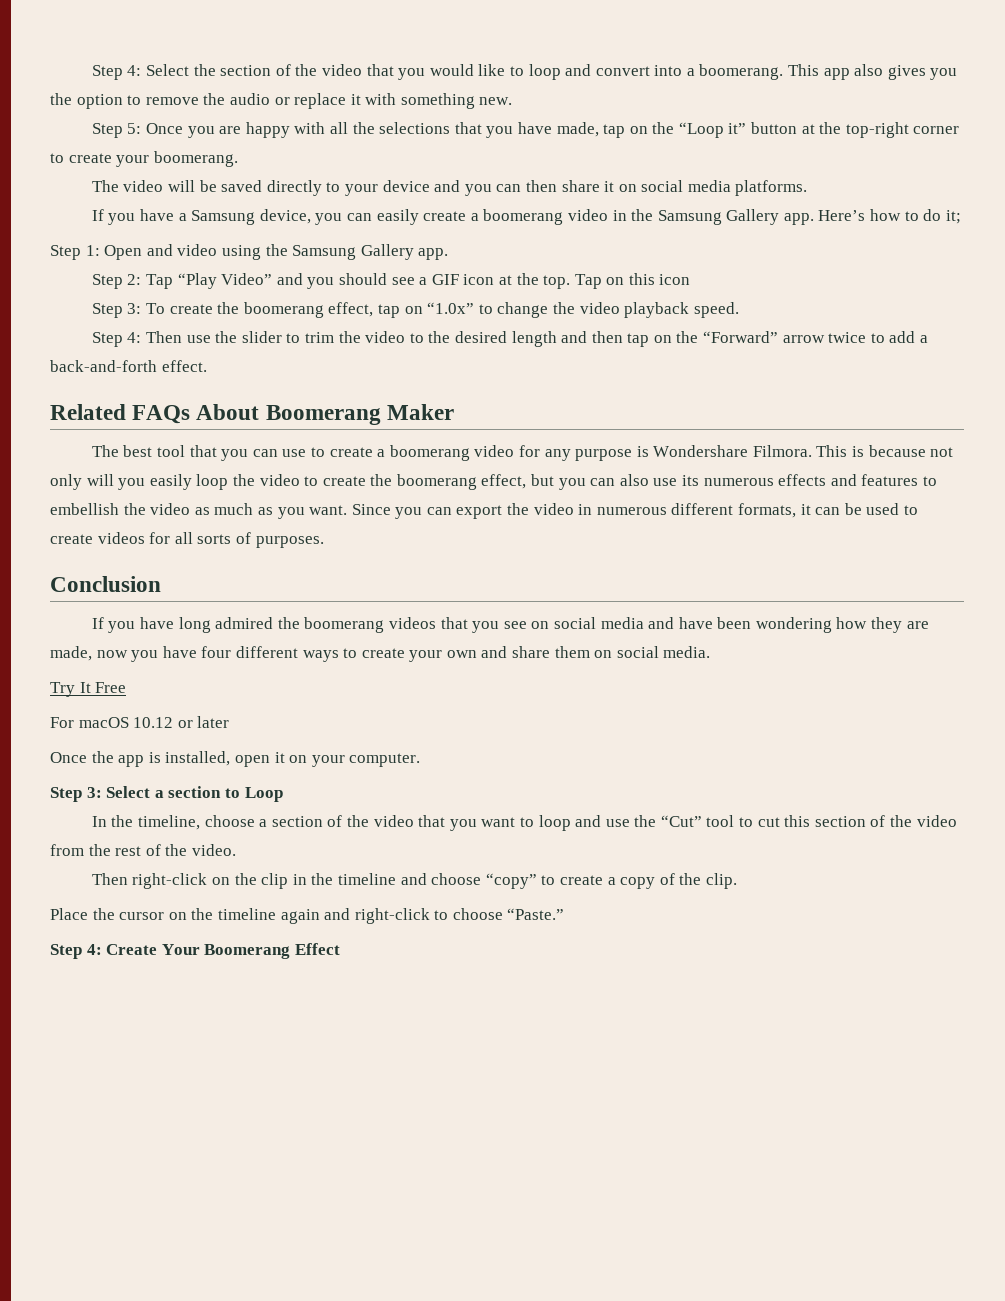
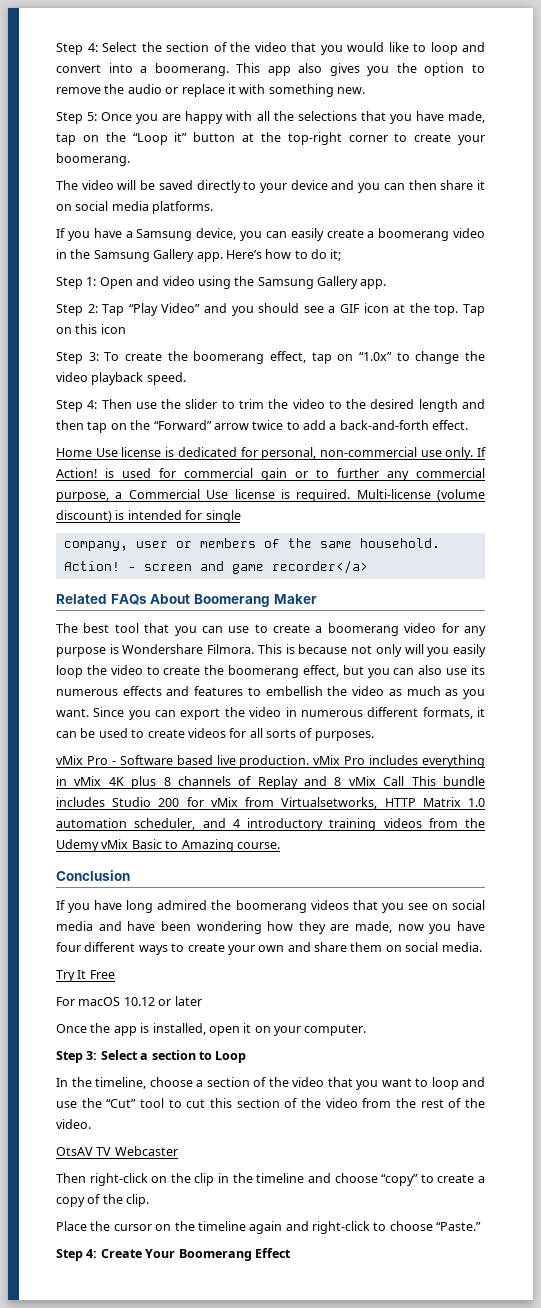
(207, 366) none -> [56,447,486,460] [56,468,485,481] [56,489,485,502] [56,510,241,523] [63,538,440,551] [63,560,368,574] // Home Use license is dedicated for personal, non-commercial use only. If Action! is used for commercial gain or to further any commercial purpose, a Commercial Use license is required. Multi-license (volume discount) is intended for single // company, user or members of the same household. Action! - screen and game recorder</a>
(324, 542) none -> [56,755,485,768] [56,776,485,789] [56,797,486,809] [56,818,485,831] [56,839,280,852] // vMix Pro - Software based live production. vMix Pro includes everything in vMix 4K plus 8 channels of Replay and 8 vMix Call This bundle includes Studio 200 for vMix from Virtualsetworks, HTTP Matrix 1.0 automation scheduler, and 4 introductory training videos from the Udemy vMix Basic to Amazing course.
(236, 850) none -> [56,1146,178,1156] // OtsAV TV Webcaster

